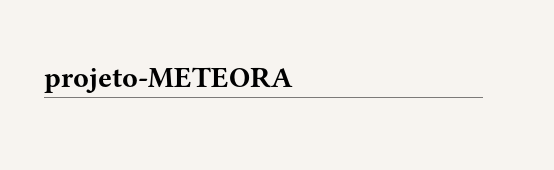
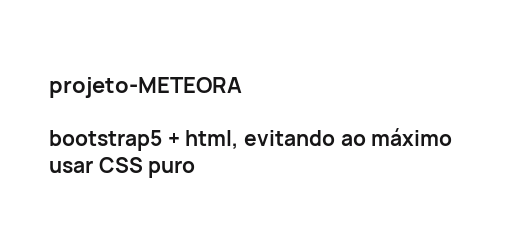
(293, 80) none -> [49,128,453,151] [49,157,196,178] // bootstrap5 + html, evitando ao máximo usar CSS puro

